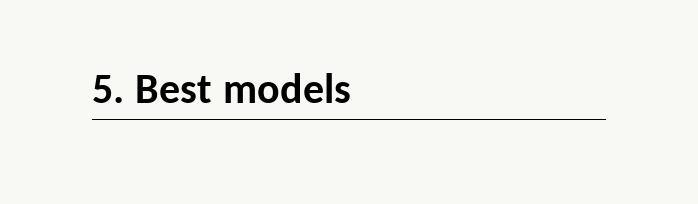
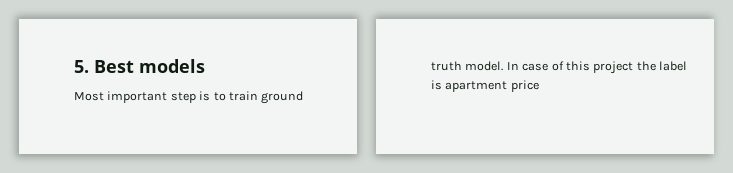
(352, 88) none -> [74,91,304,104] [431,61,687,74] [431,80,539,92] // Most important step is to train ground truth model. In case of this project the label is apartment price

